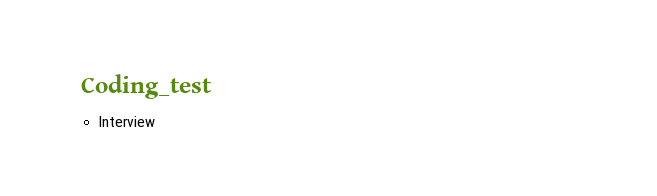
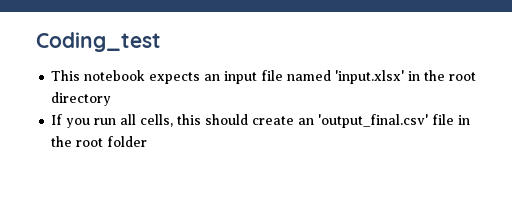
[98,116,156,127] Interview -> [51,70,477,84] [51,92,112,106] [51,114,471,128] [51,136,148,147] This notebook expects an input file named 'input.xlsx' in the root directory // If you run all cells, this should create an 'output_final.csv' file in the root folder

